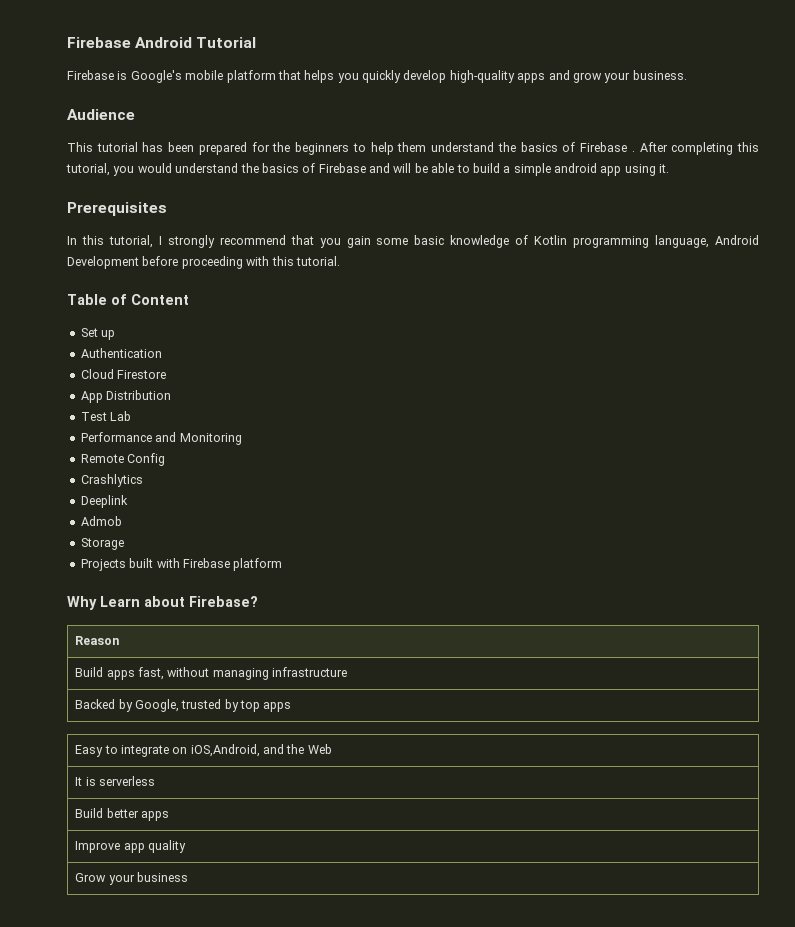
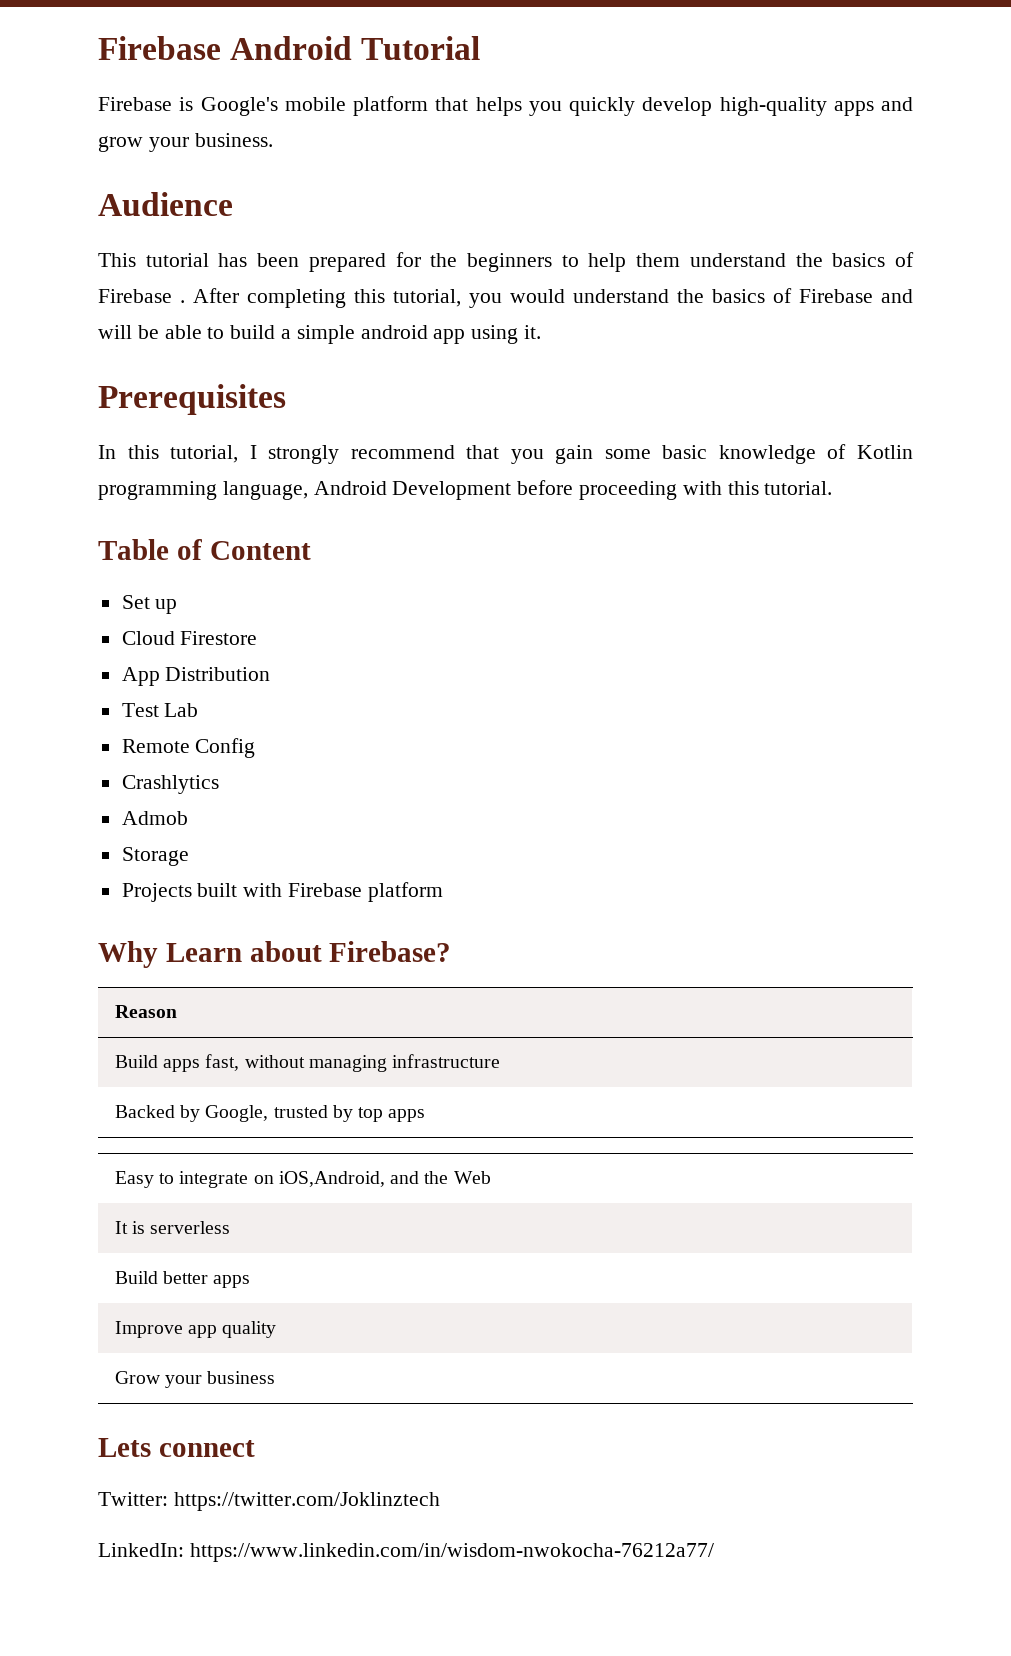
[80,348,162,358] // Authentication -> (178, 606) none
[80,432,242,445] // Performance and Monitoring -> (199, 710) none
[80,495,128,508] // Deeplink -> (219, 784) none
(188, 877) none -> [98,1438,255,1457] [98,1492,440,1511] [98,1543,714,1562] // Lets connect // Twitter: https://twitter.com/Joklinztech // LinkedIn: https://www.linkedin.com/in/wisdom-nwokocha-76212a77/

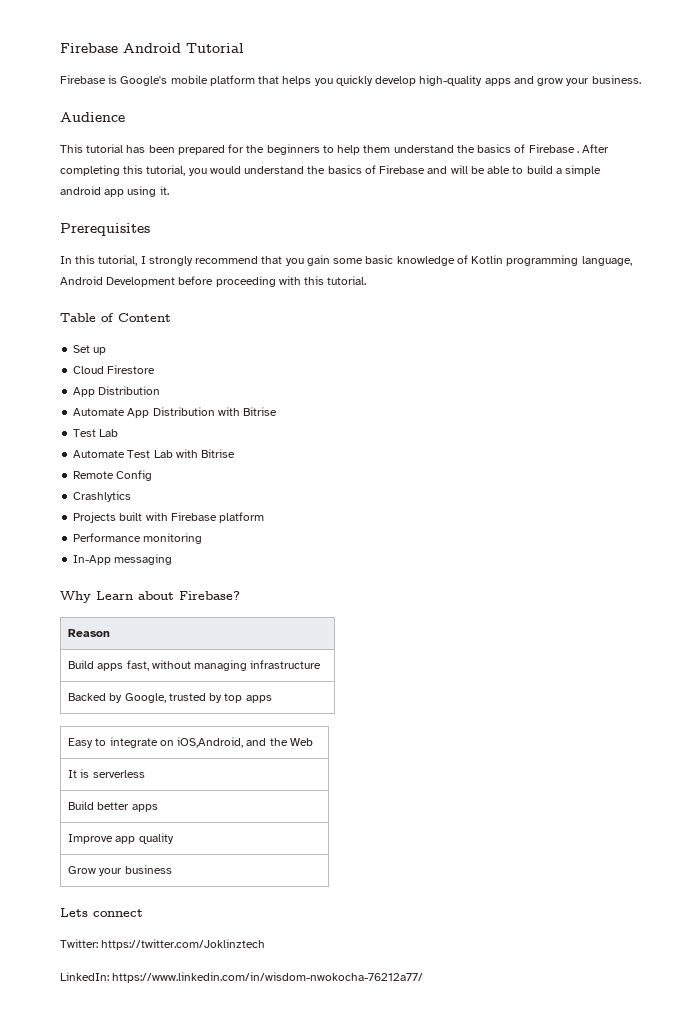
[121,703,199,717] Test Lab -> [73,407,278,418] [73,429,119,437] [73,449,236,458] Automate App Distribution with Bitrise // Test Lab // Automate Test Lab with Bitrise
[121,811,188,825] [121,847,189,866] // Admob // Storage -> (132, 496) none
(443, 892) none -> [73,533,203,544] [73,554,173,565] // Performance monitoring // In-App messaging

